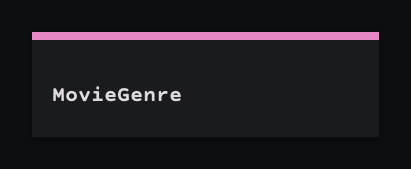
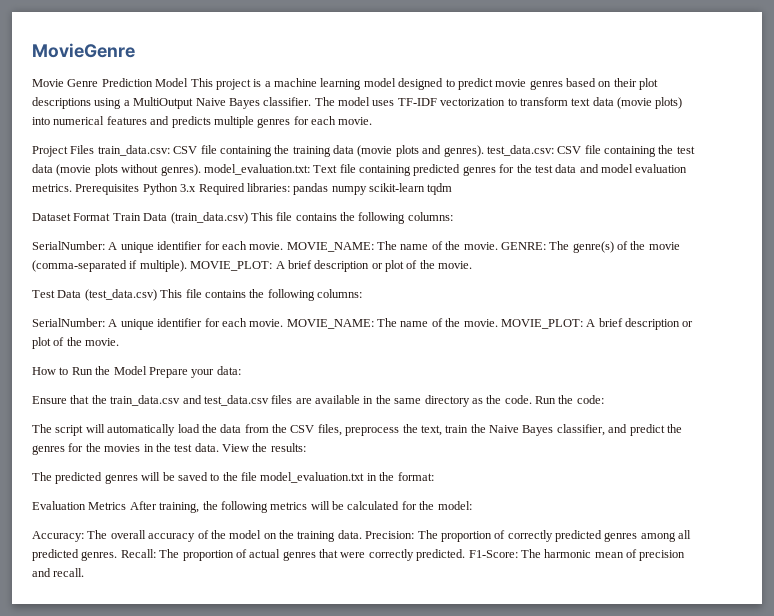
(182, 94) none -> [32,78,659,90] [32,97,683,109] [32,116,373,128] [32,145,695,157] [32,164,688,176] [32,183,453,195] [32,212,453,224] [32,241,680,253] [32,260,473,272] [32,289,362,301] [32,318,694,330] [32,337,120,349] [32,366,241,378] [32,395,604,407] [32,424,682,436] [32,443,306,455] [32,472,434,484] [32,501,472,513] [32,530,692,542] [32,549,686,561] [32,568,85,577] // Movie Genre Prediction Model This project is a machine learning model designed to predict movie genres based on their plot descriptions using a MultiOutput Naive Bayes classifier. The model uses TF-IDF vectorization to transform text data (movie plots) into numerical features and predicts multiple genres for each movie. // Project Files train_data.csv: CSV file containing the training data (movie plots and genres). test_data.csv: CSV file containing the test data (movie plots without genres). model_evaluation.txt: Text file containing predicted genres for the test data and model evaluation metrics. Prerequisites Python 3.x Required libraries: pandas numpy scikit-learn tqdm // Dataset Format Train Data (train_data.csv) This file contains the following columns: // SerialNumber: A unique identifier for each movie. MOVIE_NAME: The name of the movie. GENRE: The genre(s) of the movie (comma-separated if multiple). MOVIE_PLOT: A brief description or plot of the movie. // Test Data (test_data.csv) This file contains the following columns: // SerialNumber: A unique identifier for each movie. MOVIE_NAME: The name of the movie. MOVIE_PLOT: A brief description or plot of the movie. // How to Run the Model Prepare your data: // Ensure that the train_data.csv and test_data.csv files are available in the same directory as the code. Run the code: // The script will automatically load the data from the CSV files, preprocess the text, train the Naive Bayes classifier, and predict the genres for the movies in the test data. View the results: // The predicted genres will be saved to the file model_evaluation.txt in the format: // Evaluation Metrics After training, the following metrics will be calculated for the model: // Accuracy: The overall accuracy of the model on the training data. Precision: The proportion of correctly predicted genres among all predicted genres. Recall: The proportion of actual genres that were correctly predicted. F1-Score: The harmonic mean of precision and recall.

